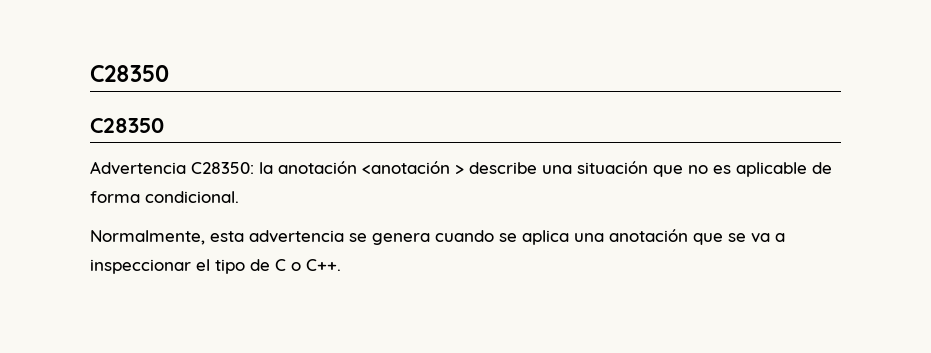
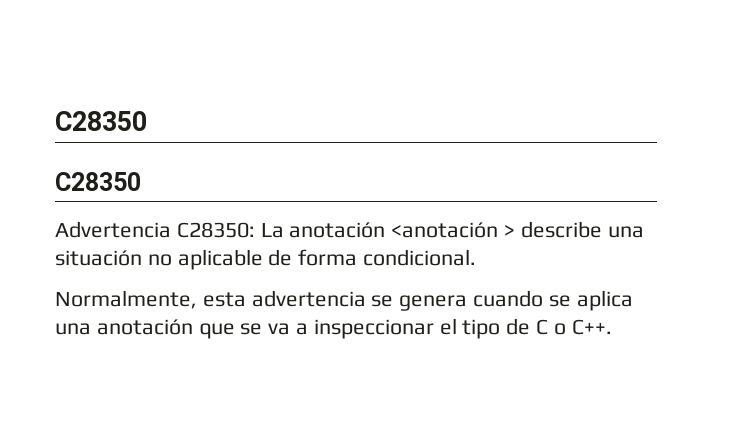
[259,162,273,174] la -> [260,223,284,238] La
[653,165,731,177] que no es -> [147,254,172,266] no

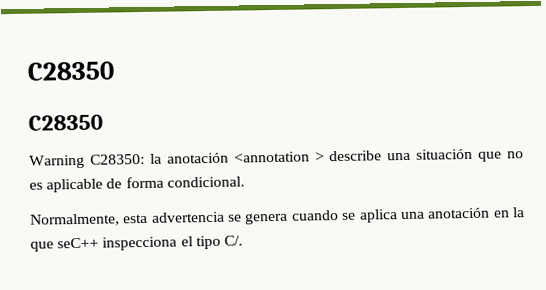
[55,221,499,238] Advertencia C28350: La anotación <anotación -> [29,151,310,169] Warning C28350: la anotación <annotation
[147,254,172,266] no -> [478,151,524,162] [29,182,43,190] que no es
[198,318,612,339] que se va a inspeccionar el tipo de C o C++. -> [493,207,526,218] [30,235,243,252] en la que seC++ inspecciona el tipo C/.

